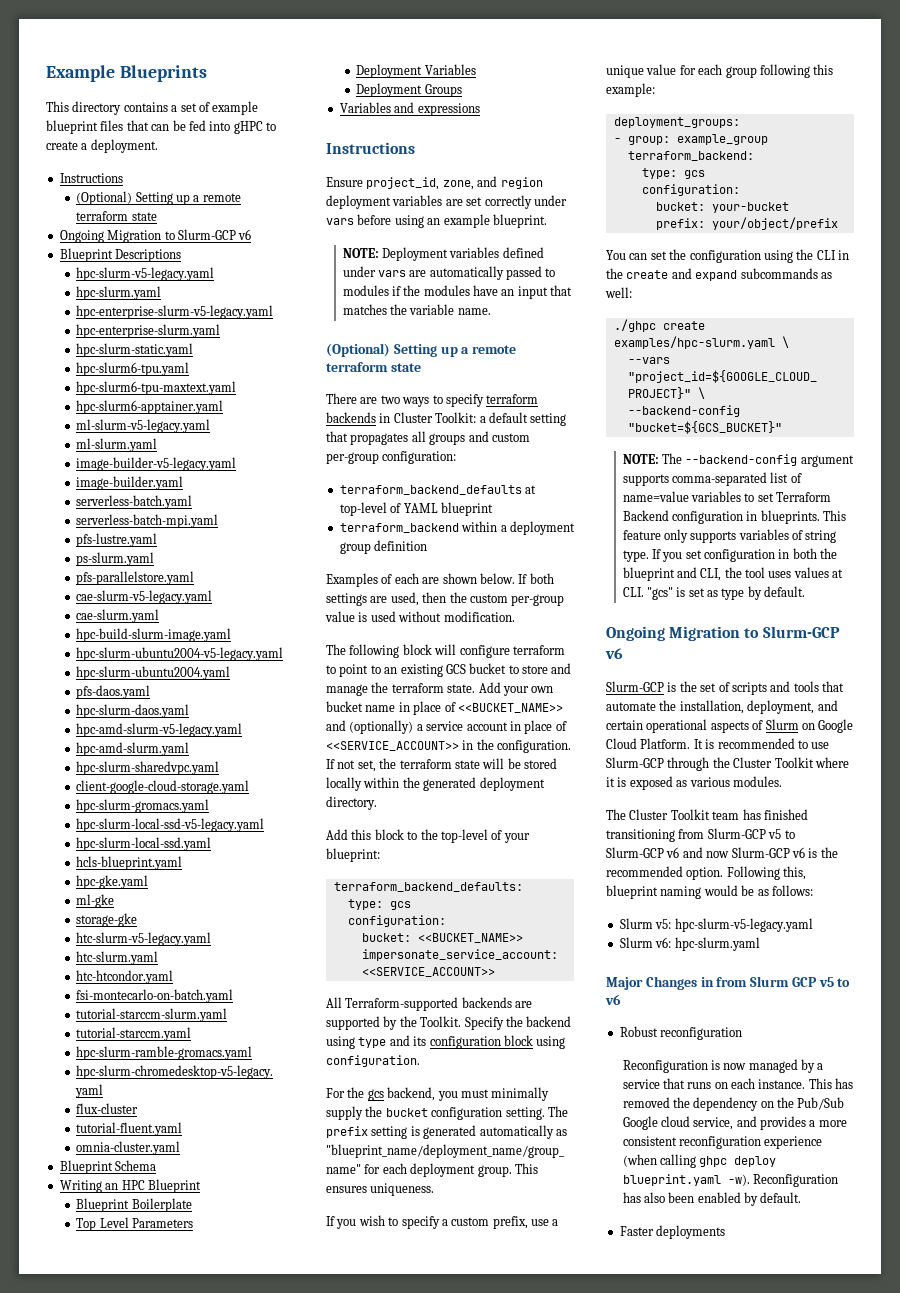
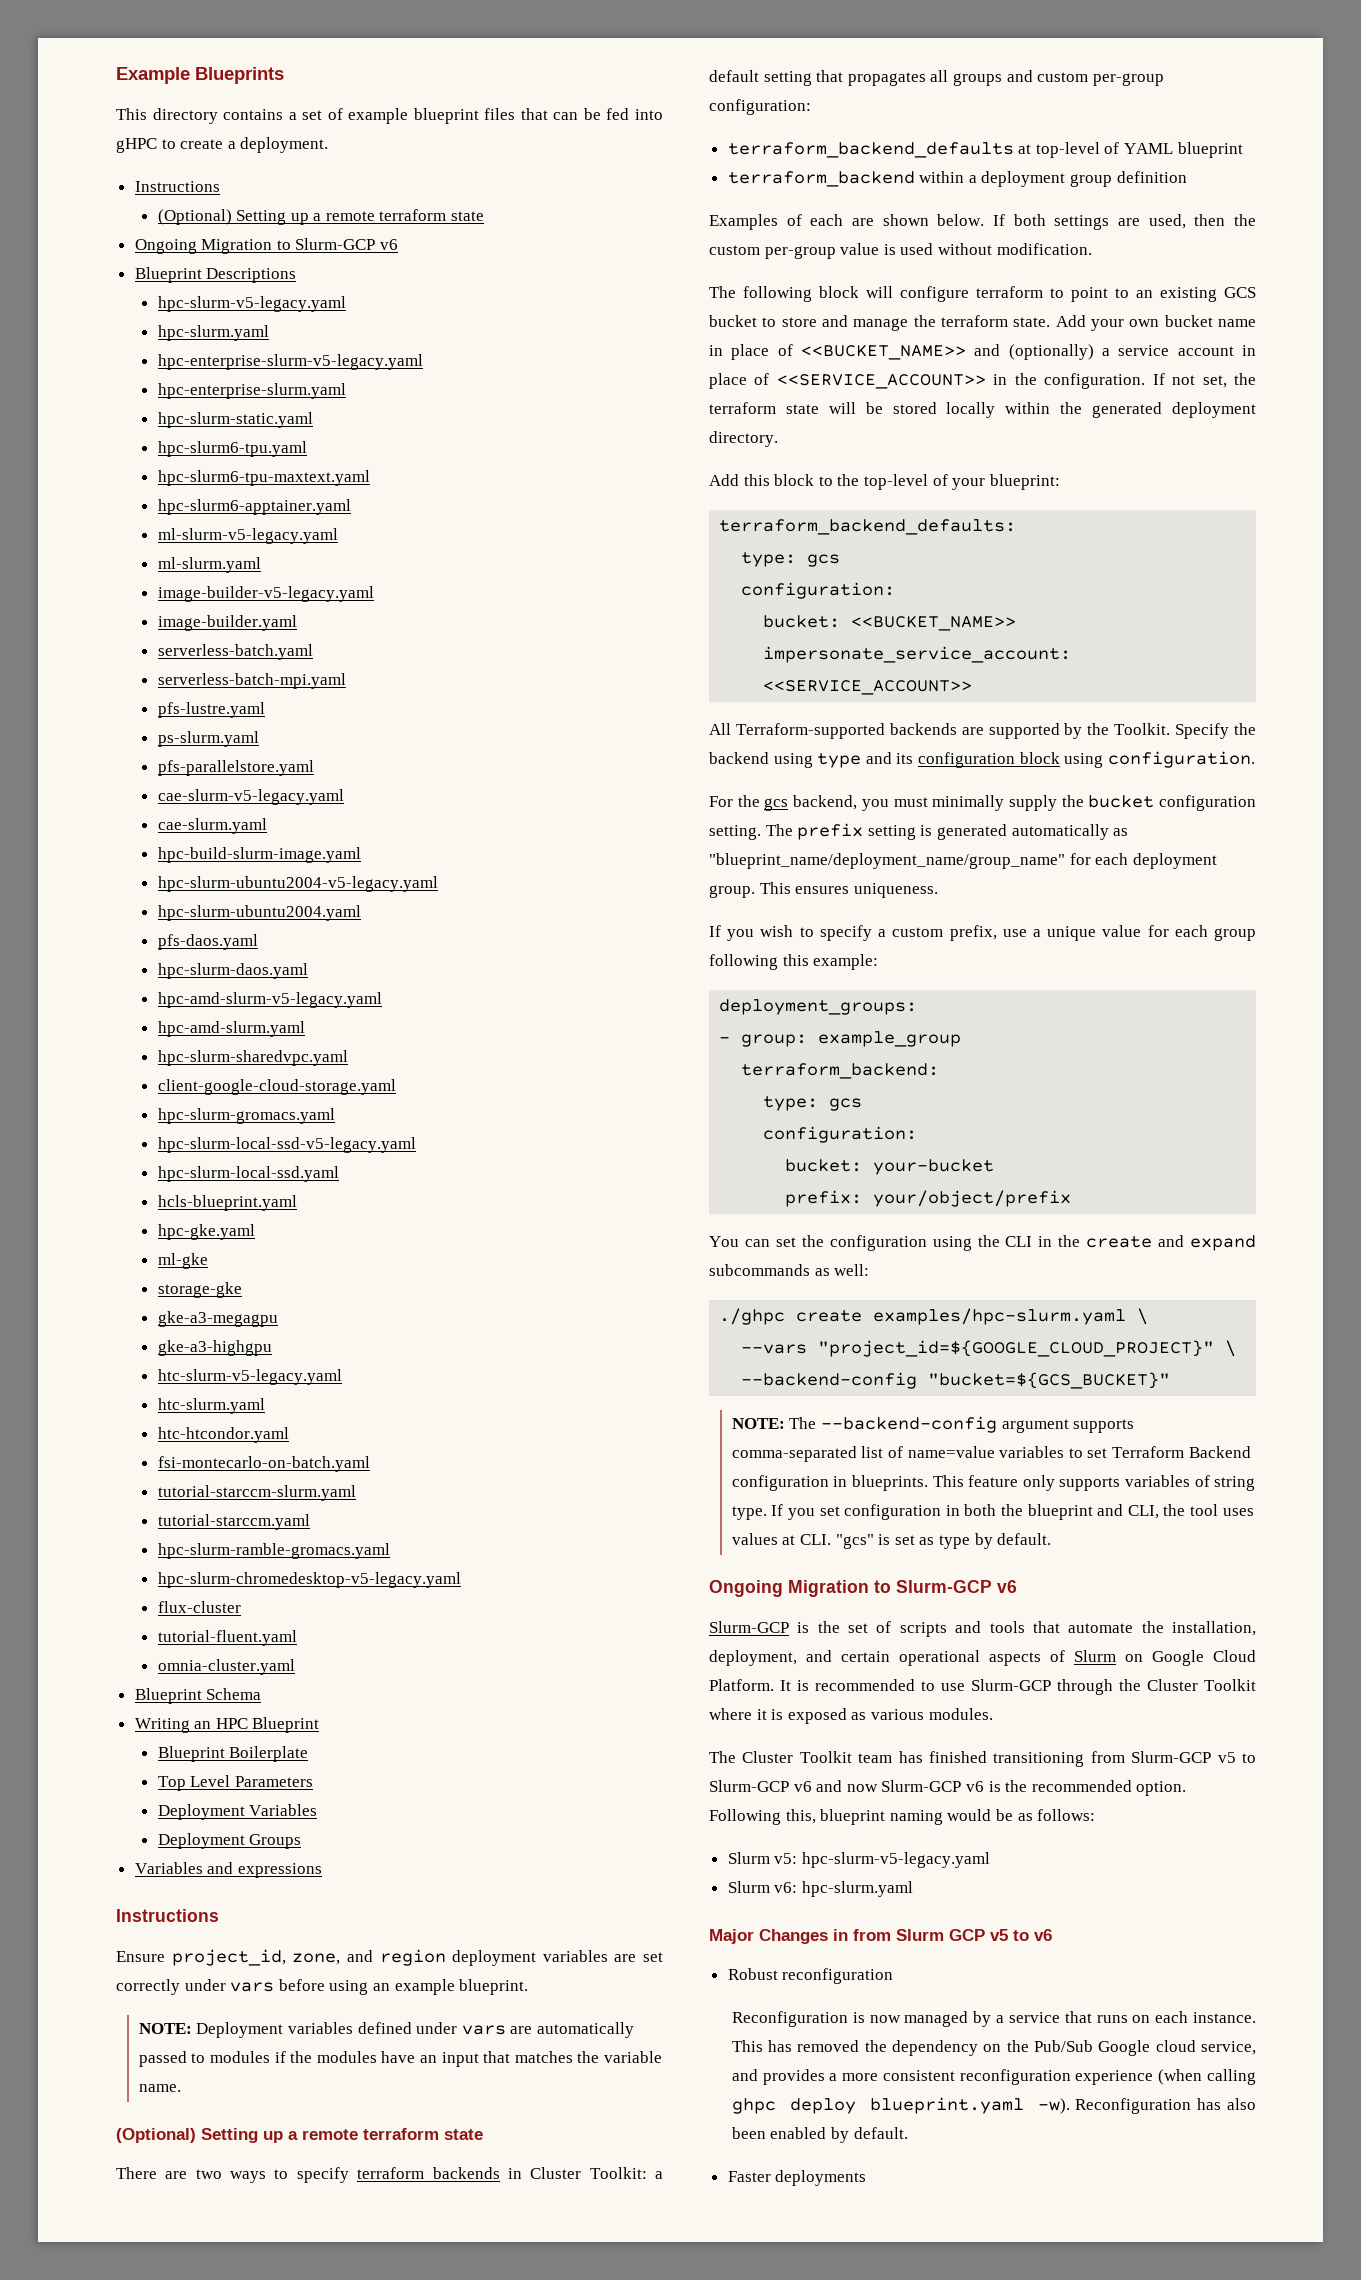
(138, 920) none -> [157,1311,278,1327] [157,1340,272,1356] // gke-a3-megagpu // gke-a3-highgpu

